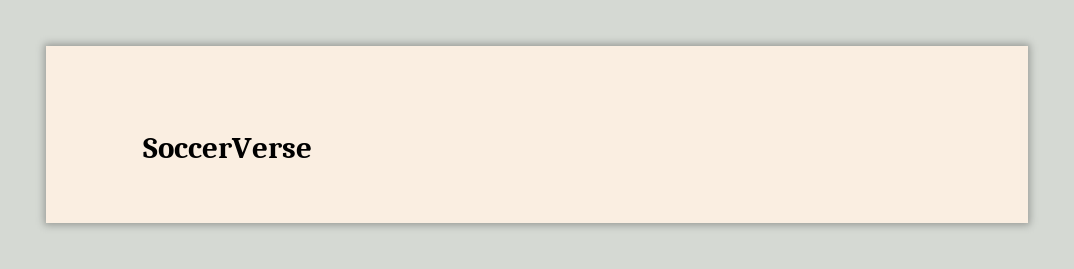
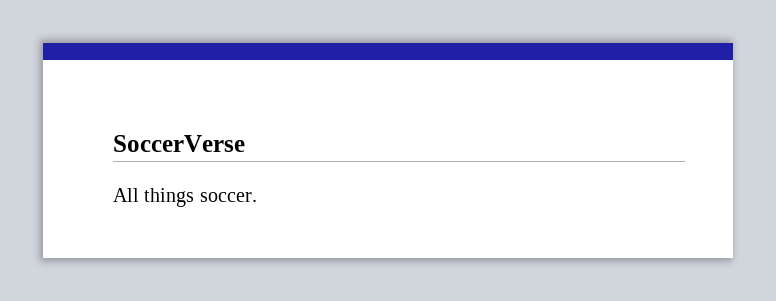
(312, 148) none -> [113,188,257,207] // All things soccer.

